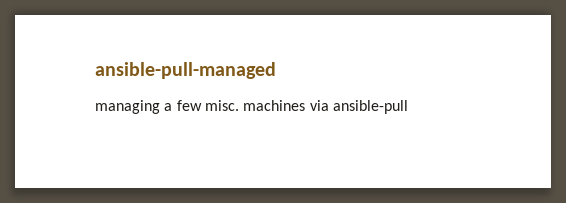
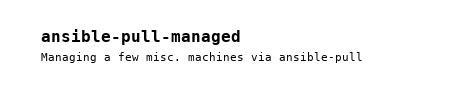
[95,100,160,114] managing -> [41,52,97,63] Managing

